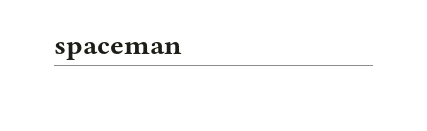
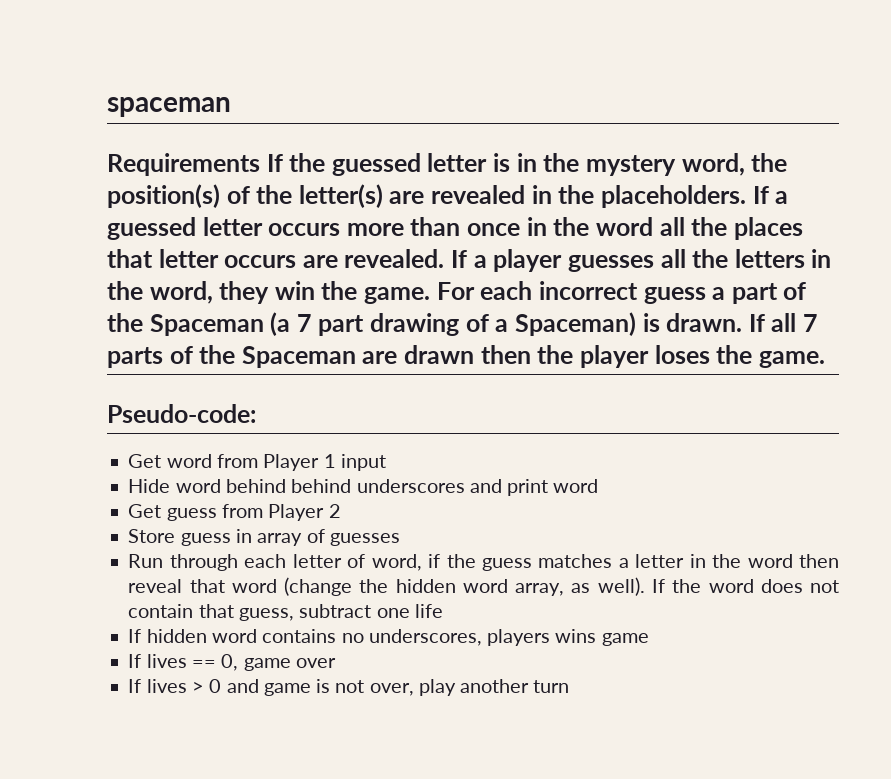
(182, 51) none -> [107,153,788,176] [107,184,789,208] [107,217,803,240] [107,249,832,272] [107,281,807,304] [107,312,818,336] [107,345,825,368] [107,404,256,423] [128,454,386,471] [128,479,599,496] [128,504,341,521] [128,529,400,546] [128,554,839,571] [128,577,839,596] [128,604,443,621] [128,629,649,646] [128,654,336,671] [128,679,570,696] // Requirements If the guessed letter is in the mystery word, the position(s) of the letter(s) are revealed in the placeholders. If a guessed letter occurs more than once in the word all the places that letter occurs are revealed. If a player guesses all the letters in the word, they win the game. For each incorrect guess a part of the Spaceman (a 7 part drawing of a Spaceman) is drawn. If all 7 parts of the Spaceman are drawn then the player loses the game. // Pseudo-code: // Get word from Player 1 input // Hide word behind behind underscores and print word // Get guess from Player 2 // Store guess in array of guesses // Run through each letter of word, if the guess matches a letter in the word then reveal that word (change the hidden word array, as well). If the word does not contain that guess, subtract one life // If hidden word contains no underscores, players wins game // If lives == 0, game over // If lives > 0 and game is not over, play another turn

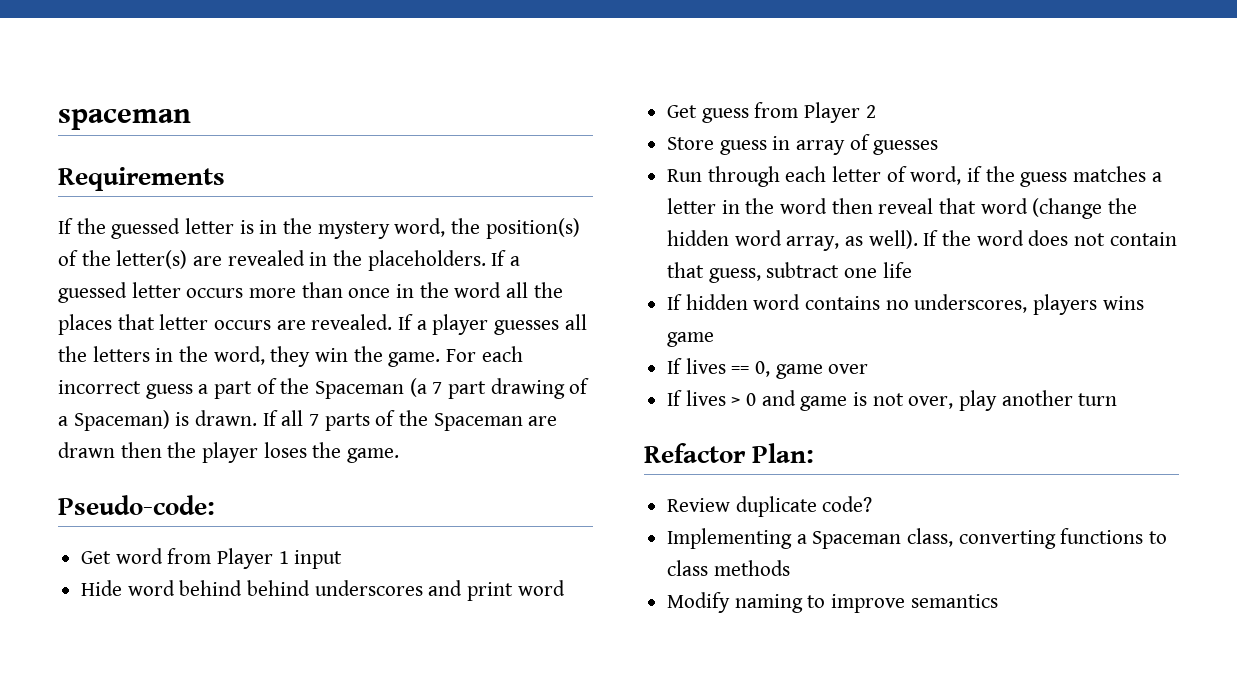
(260, 164) none -> (225, 179) //
(570, 686) none -> [644,443,815,463] [667,496,873,517] [667,528,1168,549] [667,560,790,576] [667,592,998,613] // Refactor Plan: // Review duplicate code? // Implementing a Spaceman class, converting functions to class methods // Modify naming to improve semantics

